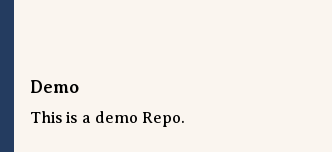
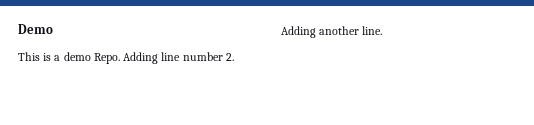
(186, 119) none -> [123,52,234,64] [281,26,383,38] Adding line number 2. Adding another line.

